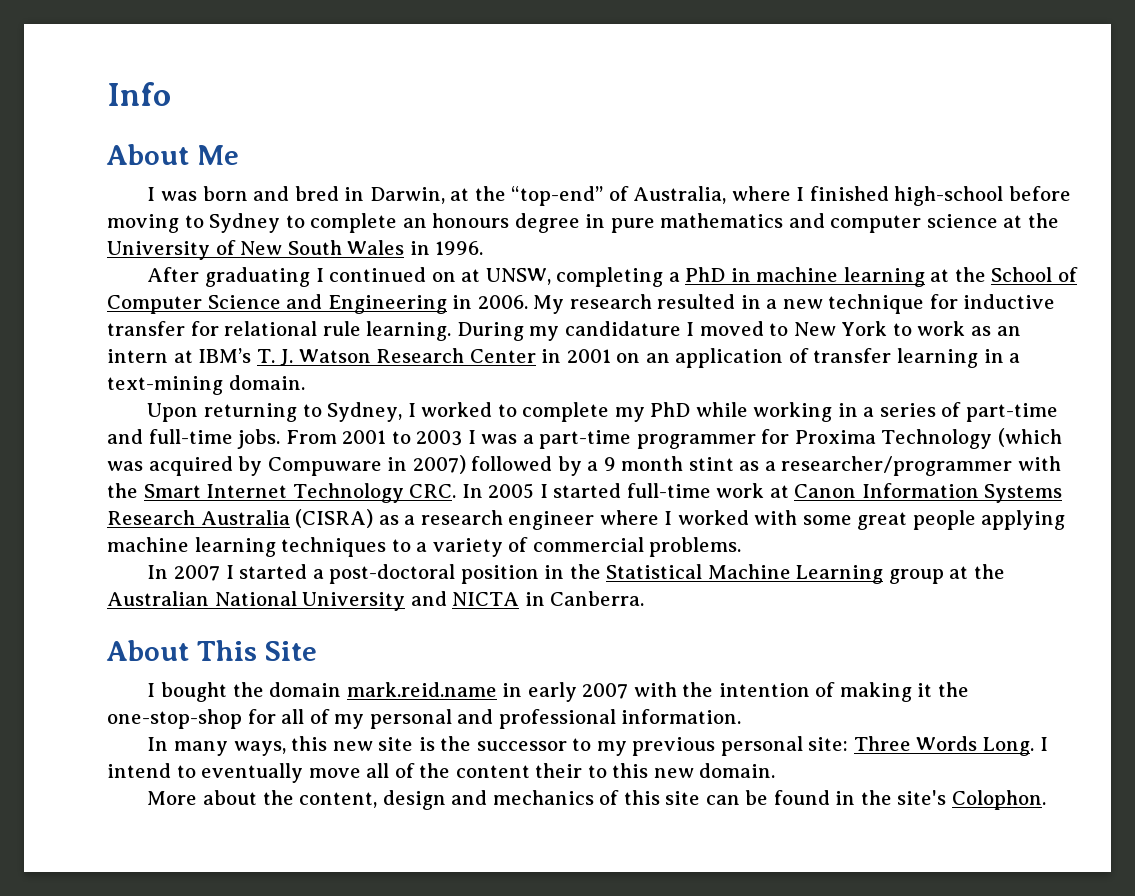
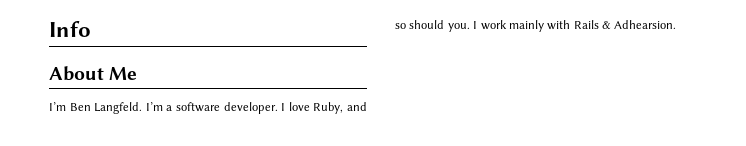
[147,186,1072,206] [107,213,1060,233] [107,240,484,260] [147,267,1079,287] [107,294,1056,314] [107,321,1021,341] [107,348,1021,368] [107,375,305,395] [147,402,1059,422] [107,428,1063,449] [107,455,1062,476] [107,483,1063,503] [107,509,1066,530] [107,537,742,557] [147,564,1005,584] [107,591,645,611] [106,640,317,661] [147,682,969,702] [107,709,742,729] [147,736,1048,756] [107,763,776,783] [147,790,1047,810] I was born and bred in Darwin, at the “top-end” of Australia, where I finished high-school before moving to Sydney to complete an honours degree in pure mathematics and computer science at the University of New South Wales in 1996. // After graduating I continued on at UNSW, completing a PhD in machine learning at the School of Computer Science and Engineering in 2006. My research resulted in a new technique for inductive transfer for relational rule learning. During my candidature I moved to New York to work as an intern at IBM’s T. J. Watson Research Center in 2001 on an application of transfer learning in a text-mining domain. // Upon returning to Sydney, I worked to complete my PhD while working in a series of part-time and full-time jobs. From 2001 to 2003 I was a part-time programmer for Proxima Technology (which was acquired by Compuware in 2007) followed by a 9 month stint as a researcher/programmer with the Smart Internet Technology CRC. In 2005 I started full-time work at Canon Information Systems Research Australia (CISRA) as a research engineer where I worked with some great people applying machine learning techniques to a variety of commercial problems. // In 2007 I started a post-doctoral position in the Statistical Machine Learning group at the Australian National University and NICTA in Canberra. // About This Site // I bought the domain mark.reid.name in early 2007 with the intention of making it the one-stop-shop for all of my personal and professional information. // In many ways, this new site is the successor to my previous personal site: Three Words Long. I intend to eventually move all of the content their to this new domain. // More about the content, design and mechanics of this site can be found in the site's Colophon. -> [49,102,367,114] [395,20,677,32] I’m Ben Langfeld. I’m a software developer. I love Ruby, and so should you. I work mainly with Rails & Adhearsion.

